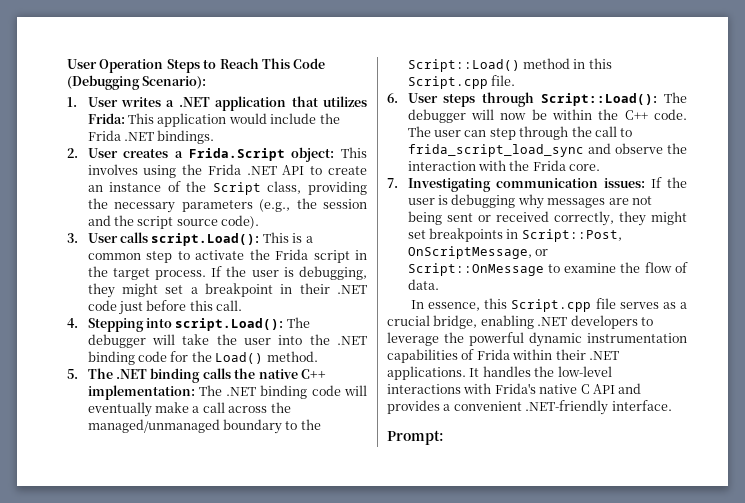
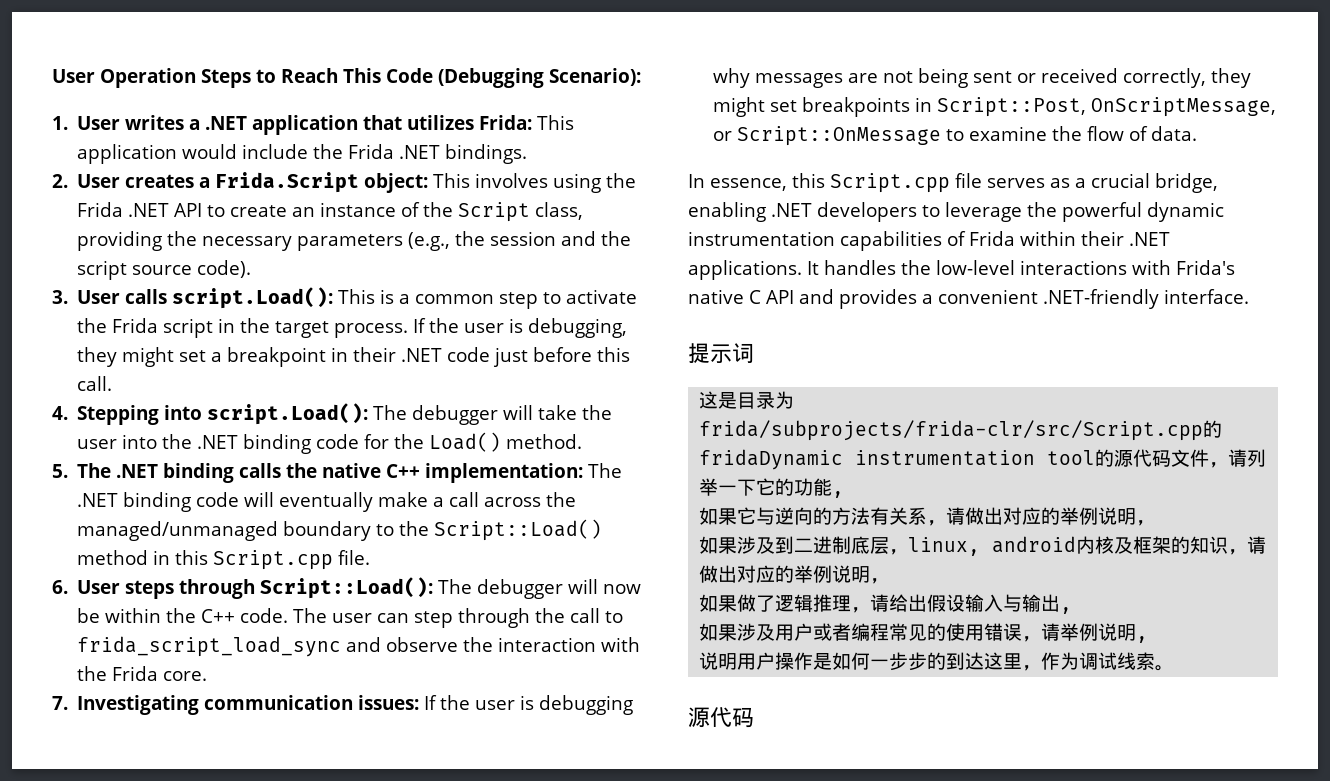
[387,430,444,445] Prompt: -> [688,343,754,363] [699,391,795,409] [699,420,1223,441] [699,449,1267,470] [699,478,845,498] [699,507,1156,526] [699,536,1267,556] [699,565,890,584] [699,594,1073,614] [699,623,1149,643] [699,652,1175,671] [688,707,754,728] 提示词 // 这是目录为frida/subprojects/frida-clr/src/Script.cpp的fridaDynamic instrumentation tool的源代码文件，请列举一下它的功能, // 如果它与逆向的方法有关系，请做出对应的举例说明， // 如果涉及到二进制底层，linux, android内核及框架的知识，请做出对应的举例说明， // 如果做了逻辑推理，请给出假设输入与输出, // 如果涉及用户或者编程常见的使用错误，请举例说明, // 说明用户操作是如何一步步的到达这里，作为调试线索。 // 源代码

